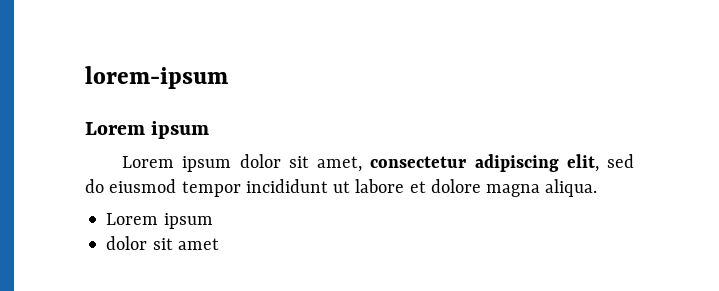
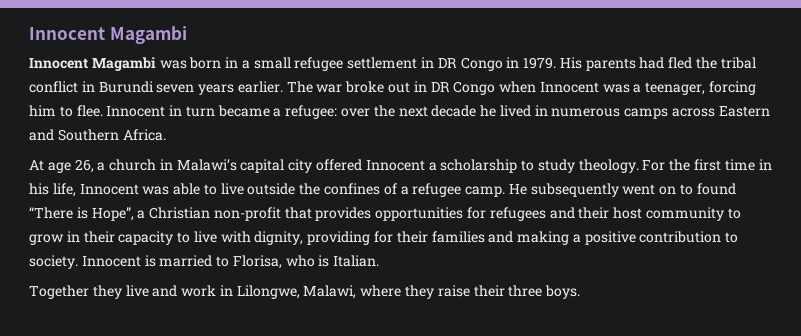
[85,66,228,89] [85,121,210,139] [122,154,635,172] [85,179,598,197] [106,213,213,229] [106,236,219,250] lorem-ipsum // Lorem ipsum // Lorem ipsum dolor sit amet, consectetur adipiscing elit, sed do eiusmod tempor incididunt ut labore et dolore magna aliqua. // Lorem ipsum // dolor sit amet -> [29,26,187,44] [29,57,756,71] [29,81,757,95] [29,105,770,119] [29,129,166,141] [29,159,772,173] [29,183,736,197] [29,207,741,221] [29,231,739,245] [29,255,380,269] [29,285,581,299] Innocent Magambi // Innocent Magambi was born in a small refugee settlement in DR Congo in 1979. His parents had fled the tribal conflict in Burundi seven years earlier. The war broke out in DR Congo when Innocent was a teenager, forcing him to flee. Innocent in turn became a refugee: over the next decade he lived in numerous camps across Eastern and Southern Africa. // At age 26, a church in Malawi’s capital city offered Innocent a scholarship to study theology. For the first time in his life, Innocent was able to live outside the confines of a refugee camp. He subsequently went on to found “There is Hope”, a Christian non-profit that provides opportunities for refugees and their host community to grow in their capacity to live with dignity, providing for their families and making a positive contribution to society. Innocent is married to Florisa, who is Italian. // Together they live and work in Lilongwe, Malawi, where they raise their three boys.

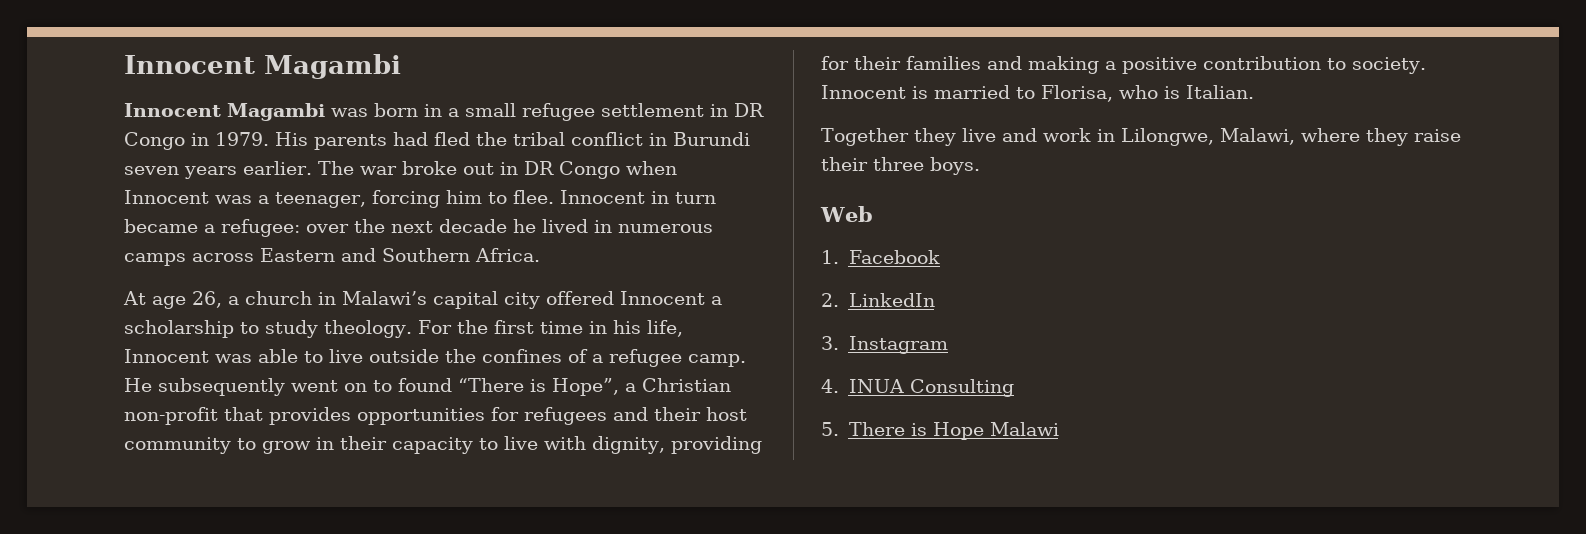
(581, 292) none -> [820,206,873,222] [821,250,941,264] [821,293,935,307] [821,336,948,354] [821,379,1014,397] [821,422,1059,440] // Web // 1. Facebook // 2. LinkedIn // 3. Instagram // 4. INUA Consulting // 5. There is Hope Malawi

